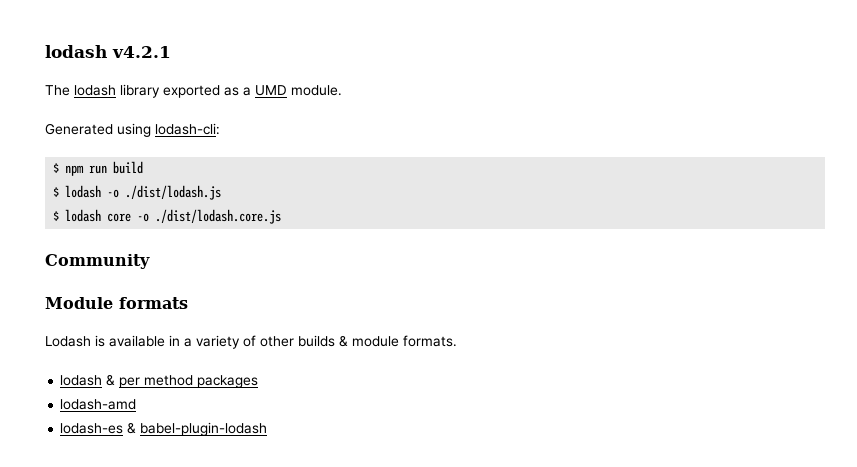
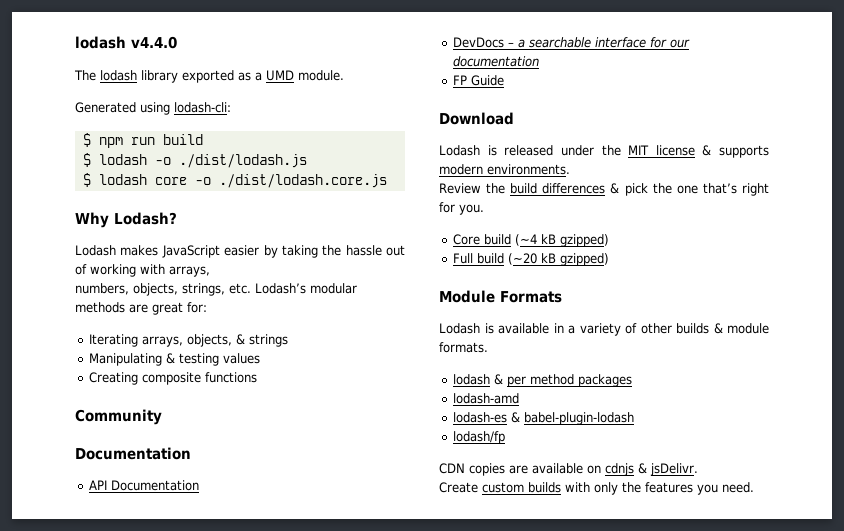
[45,45,171,58] lodash v4.2.1 -> [75,36,177,49] lodash v4.4.0
[45,254,150,269] Community -> [75,212,177,228] [75,245,405,258] [75,264,210,277] [75,283,357,296] [75,302,207,315] [89,334,289,347] [89,353,261,366] [89,372,258,385] [75,409,162,425] [75,447,191,460] [89,480,200,491] [453,37,691,48] [453,56,540,67] [453,75,505,86] [439,112,514,125] [439,145,769,158] [439,164,570,175] [439,183,769,196] [439,202,484,215] [453,234,610,247] [453,253,610,266] Why Lodash? // Lodash makes JavaScript easier by taking the hassle out of working with arrays, // numbers, objects, strings, etc. Lodash’s modular methods are great for: // Iterating arrays, objects, & strings // Manipulating & testing values // Creating composite functions // Community // Documentation // API Documentation // DevDocs – a searchable interface for our documentation // FP Guide // Download // Lodash is released under the MIT license & supports modern environments. // Review the build differences & pick the one that’s right for you. // Core build (~4 kB gzipped) // Full build (~20 kB gzipped)
[119,297,188,309] formats -> [500,291,562,303] Formats
(268, 429) none -> [453,431,506,444] [439,463,698,476] [439,482,754,495] // lodash/fp // CDN copies are available on cdnjs & jsDelivr. // Create custom builds with only the features you need.

